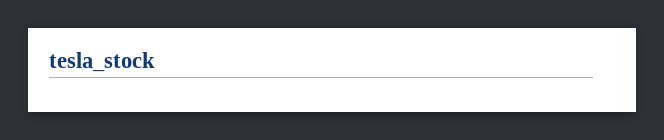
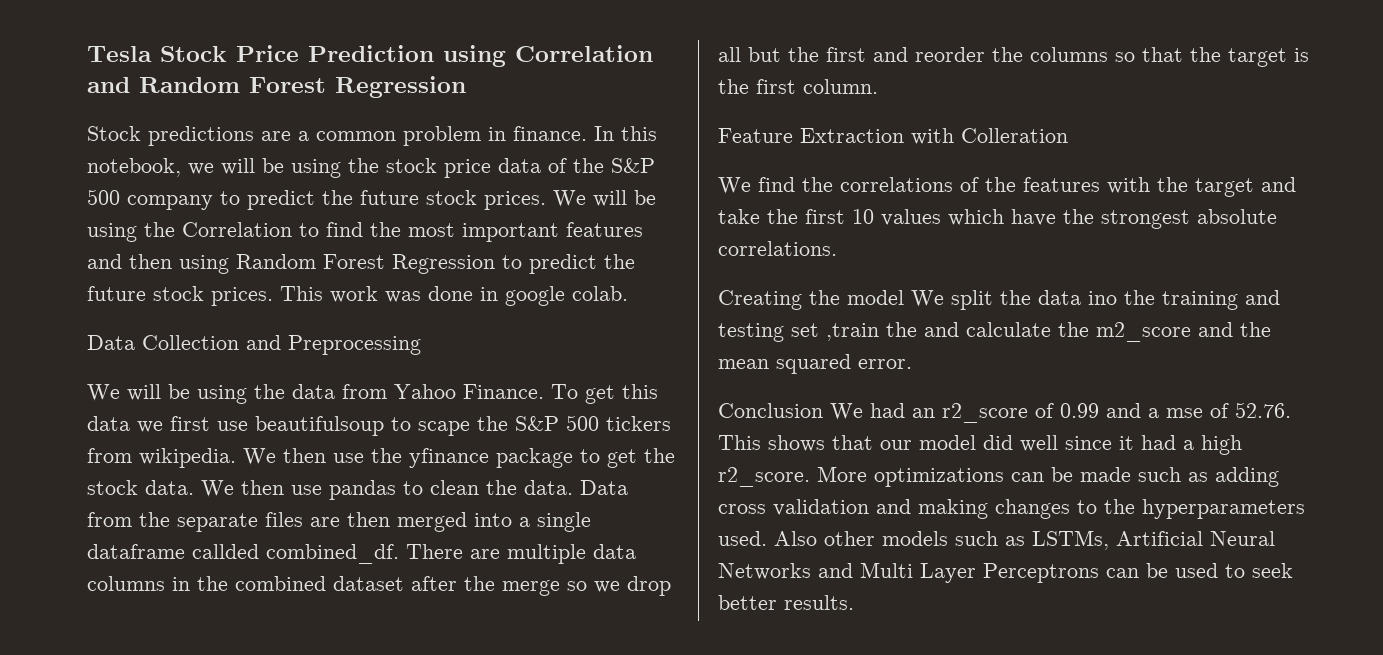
[49,52,155,72] tesla_stock -> [87,45,653,67] [87,76,466,98] [87,126,657,146] [87,158,655,178] [87,189,656,210] [87,222,643,242] [87,254,635,274] [87,286,628,306] [87,335,421,355] [87,384,658,404] [87,415,671,436] [87,448,675,468] [87,480,628,500] [87,512,591,532] [87,544,636,564] [87,576,671,596] [718,47,1309,67] [718,79,878,94] [718,128,1068,145] [718,177,1296,197] [718,209,1277,229] [718,241,837,256] [718,290,1280,310] [718,322,1271,342] [718,354,912,374] [718,402,1291,423] [718,435,1242,455] [718,466,1279,487] [718,499,1305,519] [718,530,1275,550] [718,562,1293,583] [718,595,854,610] Tesla Stock Price Prediction using Correlation and Random Forest Regression // Stock predictions are a common problem in finance. In this notebook, we will be using the stock price data of the S&P 500 company to predict the future stock prices. We will be using the Correlation to find the most important features and then using Random Forest Regression to predict the future stock prices. This work was done in google colab. // Data Collection and Preprocessing // We will be using the data from Yahoo Finance. To get this data we first use beautifulsoup to scape the S&P 500 tickers from wikipedia. We then use the yfinance package to get the stock data. We then use pandas to clean the data. Data from the separate files are then merged into a single dataframe callded combined_df. There are multiple data columns in the combined dataset after the merge so we drop all but the first and reorder the columns so that the target is the first column. // Feature Extraction with Colleration // We find the correlations of the features with the target and take the first 10 values which have the strongest absolute correlations. // Creating the model We split the data ino the training and testing set ,train the and calculate the m2_score and the mean squared error. // Conclusion We had an r2_score of 0.99 and a mse of 52.76. This shows that our model did well since it had a high r2_score. More optimizations can be made such as adding cross validation and making changes to the hyperparameters used. Also other models such as LSTMs, Artificial Neural Networks and Multi Layer Perceptrons can be used to seek better results.

